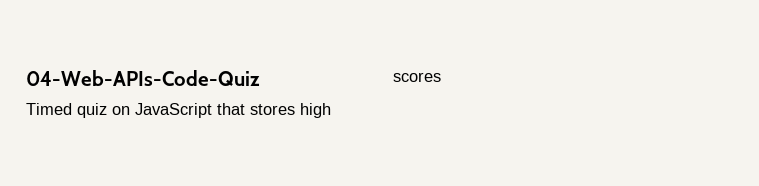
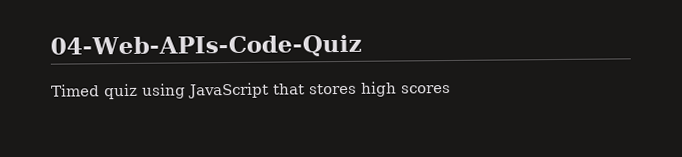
[112,106,130,115] on -> [142,83,186,99] using

